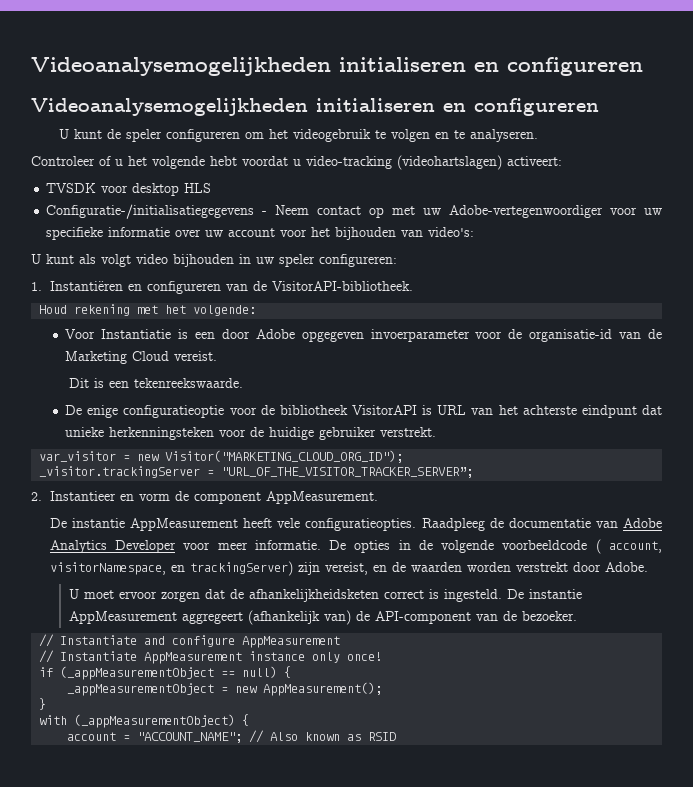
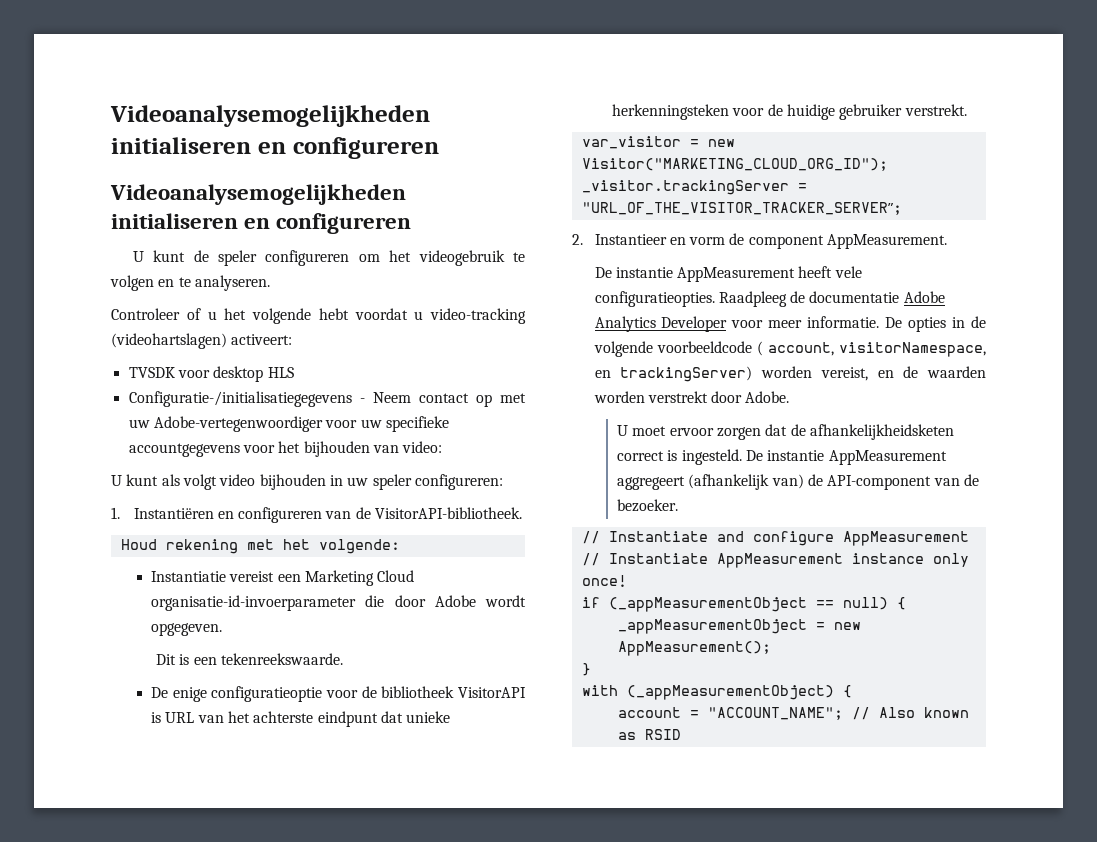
[108,227,276,237] informatie over uw account -> [128,443,240,457] accountgegevens
[428,227,475,237] video's: -> [402,441,443,453] video:
[65,329,662,342] [65,351,218,364] Voor Instantiatie is een door Adobe opgegeven invoerparameter voor de organisatie-id van de Marketing Cloud vereist. -> [151,570,415,586] [151,595,527,611] [151,623,223,636] Instantiatie vereist een Marketing Cloud organisatie-id-invoerparameter die door Adobe wordt opgegeven.
[595,521,618,528] van -> (900, 297) none
[297,562,320,575] zijn -> [761,366,813,378] worden

